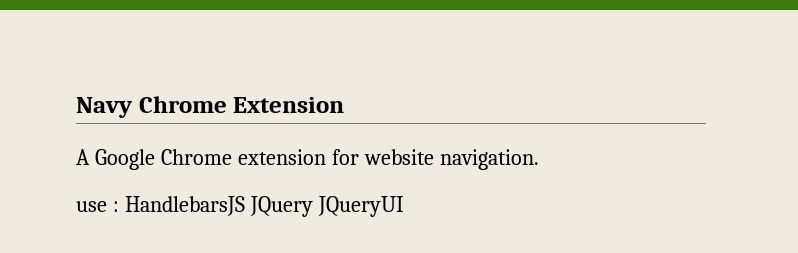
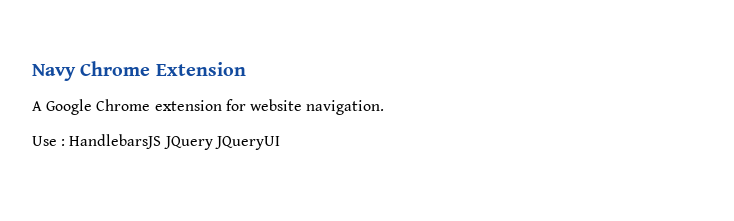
[76,201,107,212] use -> [32,136,57,146] Use

